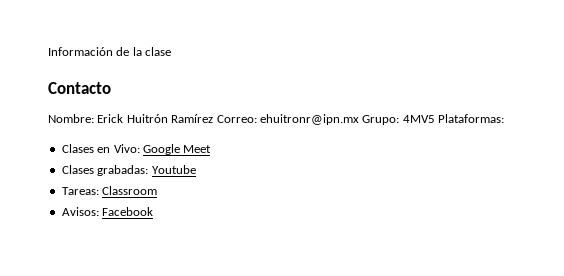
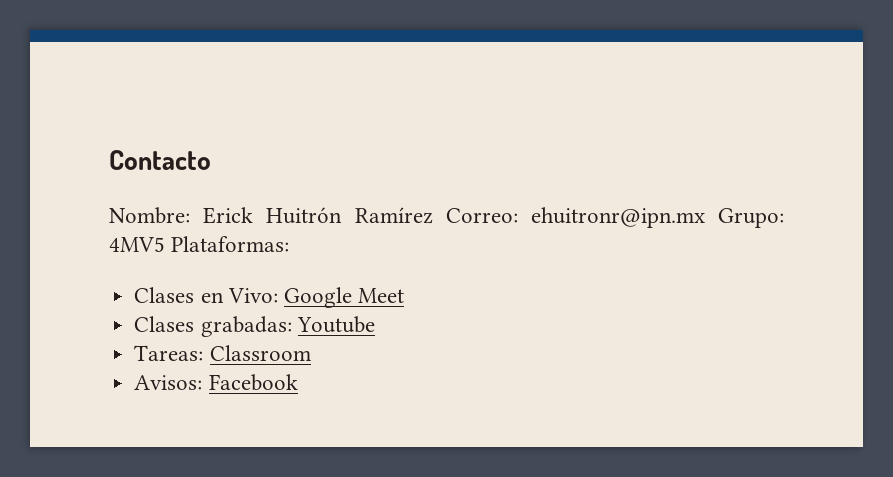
[48,47,172,56] Información de la clase // -> (109, 160) none

